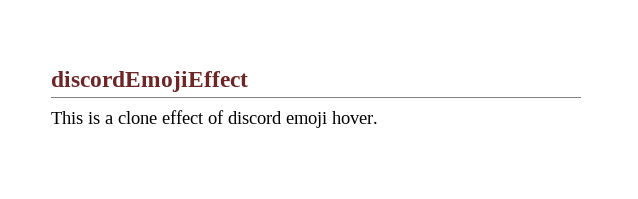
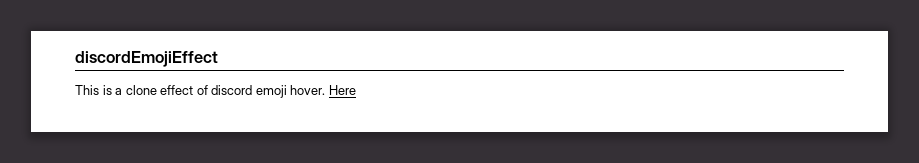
(378, 117) none -> [328,85,356,95] Here

